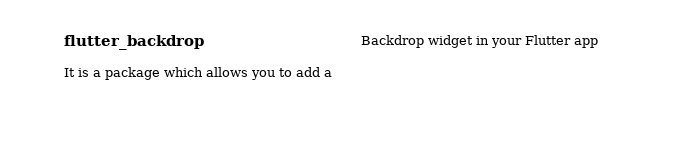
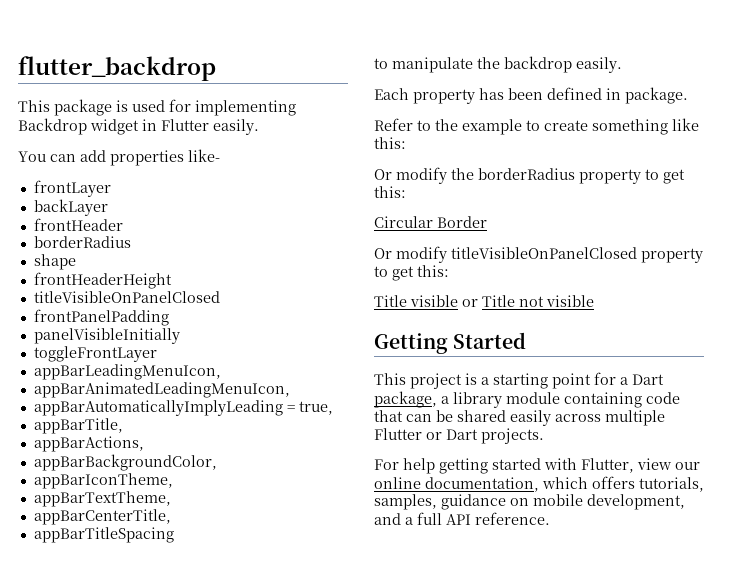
[64,67,332,80] [361,35,598,48] It is a package which allows you to add a Backdrop widget in your Flutter app -> [18,99,296,116] [18,118,259,135] [18,149,220,166] [33,180,111,197] [33,199,108,216] [33,218,123,231] [33,236,131,248] [33,254,76,270] [33,272,172,289] [33,291,220,303] [33,309,169,326] [33,328,180,344] [33,346,157,362] [33,364,221,380] [33,382,290,398] [33,400,333,416] [33,418,123,434] [33,436,144,452] [33,454,217,471] [33,473,173,489] [33,491,171,507] [33,509,171,525] [33,527,174,543] [374,56,622,73] [374,87,688,104] [374,118,699,135] [374,137,406,149] [374,167,685,184] [374,186,406,198] [374,216,487,228] [374,246,703,263] [374,265,449,281] [374,295,594,307] [374,332,527,354] [374,372,664,389] [374,391,680,408] [374,410,665,426] [374,428,544,444] [374,458,700,474] [374,476,704,492] [374,494,685,510] [374,512,550,525] This package is used for implementing Backdrop widget in Flutter easily. // You can add properties like- // frontLayer // backLayer // frontHeader // borderRadius // shape // frontHeaderHeight // titleVisibleOnPanelClosed // frontPanelPadding // panelVisibleInitially // toggleFrontLayer // appBarLeadingMenuIcon, // appBarAnimatedLeadingMenuIcon, // appBarAutomaticallyImplyLeading = true, // appBarTitle, // appBarActions, // appBarBackgroundColor, // appBarIconTheme, // appBarTextTheme, // appBarCenterTitle, // appBarTitleSpacing // to manipulate the backdrop easily. // Each property has been defined in package. // Refer to the example to create something like this: // Or modify the borderRadius property to get this: // Circular Border // Or modify titleVisibleOnPanelClosed property to get this: // Title visible or Title not visible // Getting Started // This project is a starting point for a Dart package, a library module containing code that can be shared easily across multiple Flutter or Dart projects. // For help getting started with Flutter, view our online documentation, which offers tutorials, samples, guidance on mobile development, and a full API reference.

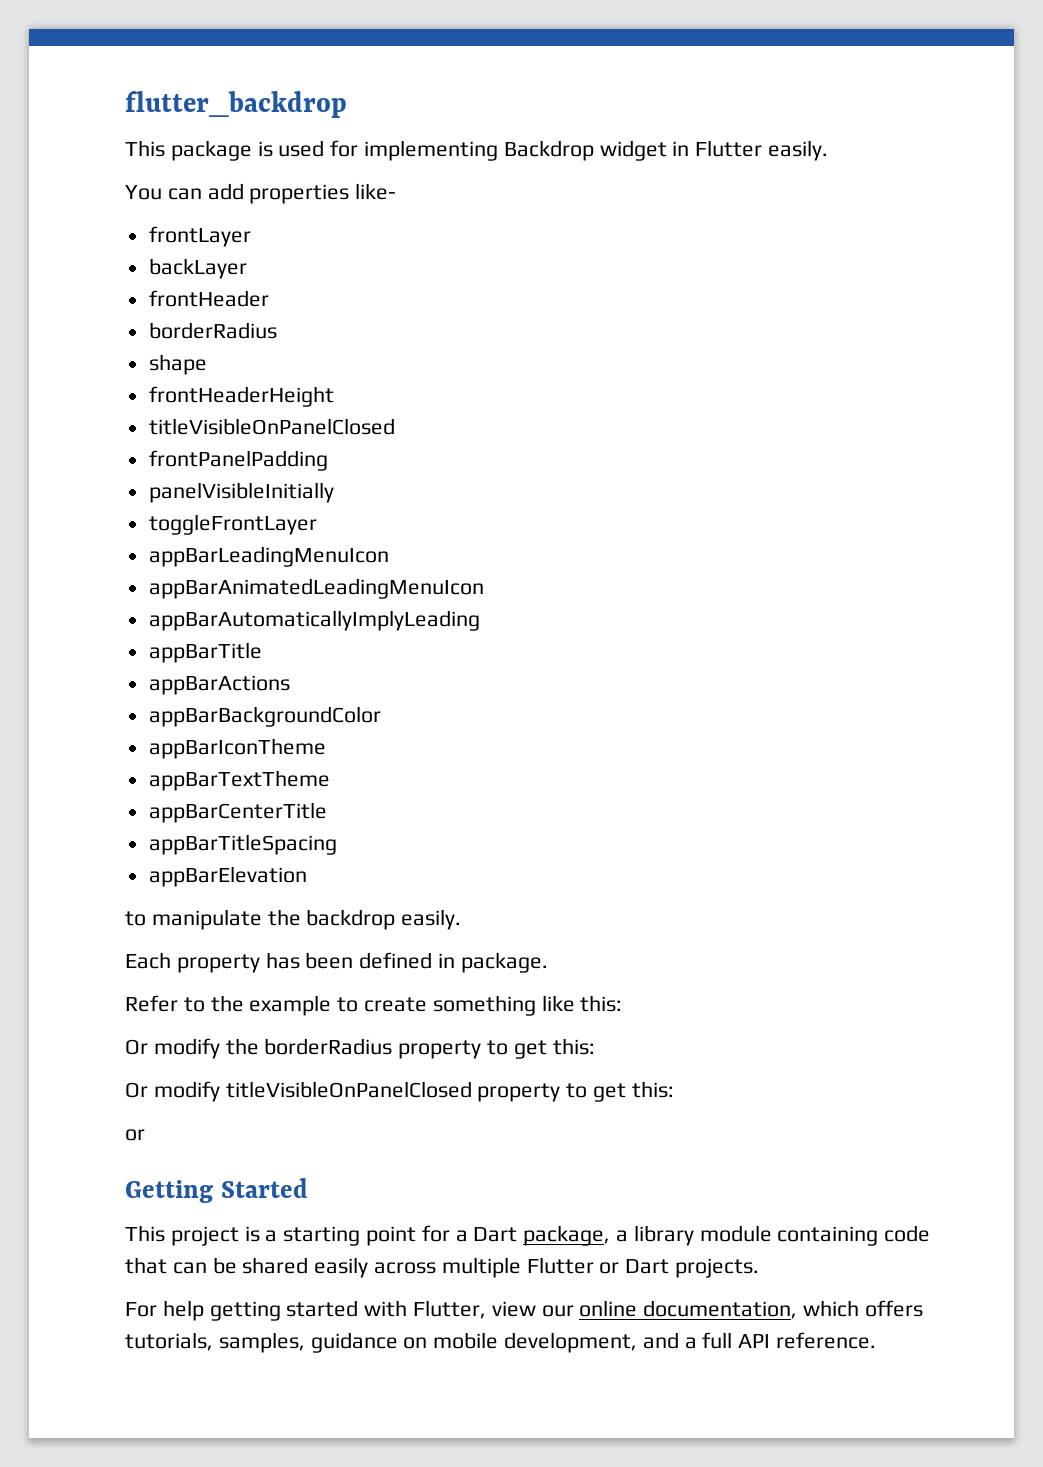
[33,364,221,380] [33,382,290,398] appBarLeadingMenuIcon, // appBarAnimatedLeadingMenuIcon, -> [148,546,389,567] [148,578,484,599] appBarLeadingMenuIcon // appBarAnimatedLeadingMenuIcon
[286,401,333,415] [33,418,123,434] [33,436,144,452] [33,454,217,471] [33,473,173,489] [33,491,171,507] [33,509,171,525] = true, // appBarTitle, // appBarActions, // appBarBackgroundColor, // appBarIconTheme, // appBarTextTheme, // appBarCenterTitle, -> [148,642,262,663] [148,675,290,695] [148,706,381,727] [148,738,326,759] [148,770,330,791] [148,802,327,823] // appBarTitle // appBarActions // appBarBackgroundColor // appBarIconTheme // appBarTextTheme // appBarCenterTitle
(174, 535) none -> [148,866,307,887] // appBarElevation
[374,216,487,228] // Circular Border -> (595, 1046) none
[374,295,594,307] Title visible or Title not visible -> [125,1129,145,1141] or

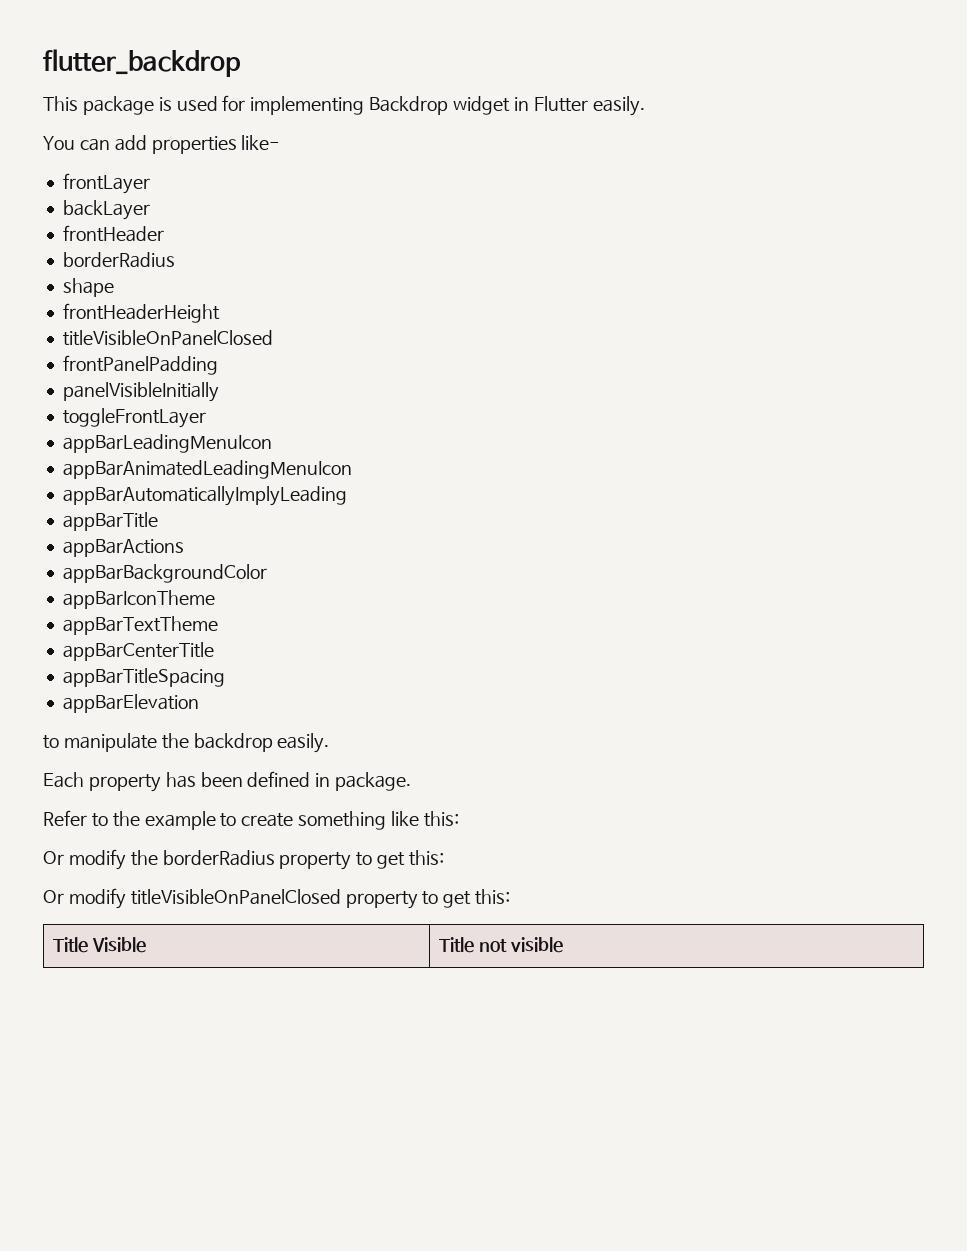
[125,1129,145,1141] [125,1178,308,1203] [125,1225,931,1246] [125,1257,760,1278] [125,1300,923,1321] [125,1332,877,1353] // or // Getting Started // This project is a starting point for a Dart package, a library module containing code that can be shared easily across multiple Flutter or Dart projects. // For help getting started with Flutter, view our online documentation, which offers tutorials, samples, guidance on mobile development, and a full API reference. -> [53,937,147,953] [439,937,564,953] // Title Visible | Title not visible

